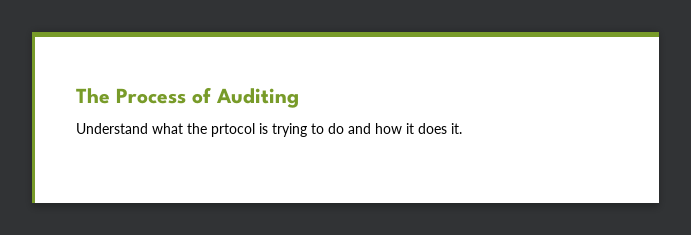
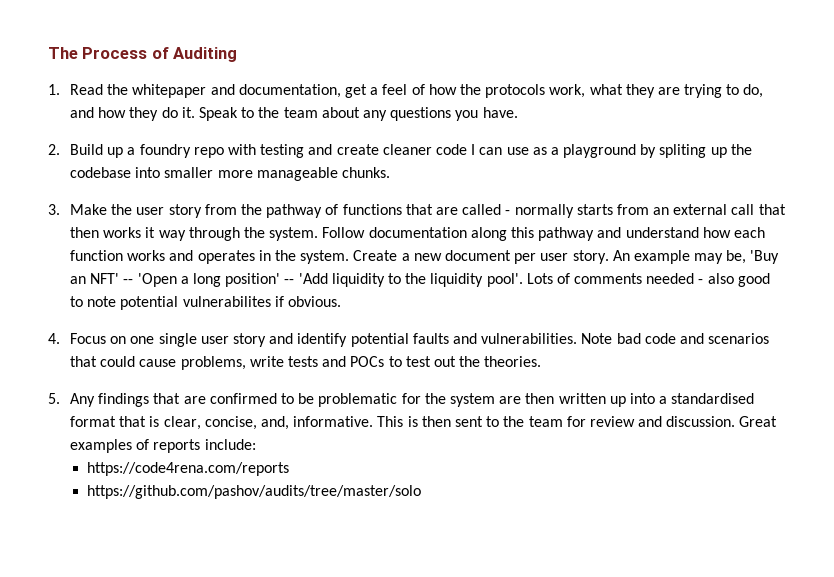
[76,123,268,137] Understand what the prtocol is -> [48,84,680,98] 1. Read the whitepaper and documentation, get a feel of how the protocols work, what they are
[328,123,344,134] do -> [743,84,764,98] do,
[406,123,462,134] it does it. -> [129,107,518,121] [48,144,752,158] [70,167,391,181] [48,204,786,218] [70,227,765,241] [70,250,780,264] [70,273,770,287] [70,296,342,310] [48,333,770,347] [70,356,542,370] [48,393,755,407] [70,416,778,430] [70,439,256,453] [87,462,290,476] [87,485,422,499] they do it. Speak to the team about any questions you have. // 2. Build up a foundry repo with testing and create cleaner code I can use as a playground by spliting up the codebase into smaller more manageable chunks. // 3. Make the user story from the pathway of functions that are called - normally starts from an external call that then works it way through the system. Follow documentation along this pathway and understand how each function works and operates in the system. Create a new document per user story. An example may be, 'Buy an NFT' -- 'Open a long position' -- 'Add liquidity to the liquidity pool'. Lots of comments needed - also good to note potential vulnerabilites if obvious. // 4. Focus on one single user story and identify potential faults and vulnerabilities. Note bad code and scenarios that could cause problems, write tests and POCs to test out the theories. // 5. Any findings that are confirmed to be problematic for the system are then written up into a standardised format that is clear, concise, and, informative. This is then sent to the team for review and discussion. Great examples of reports include: // https://code4rena.com/reports // https://github.com/pashov/audits/tree/master/solo

